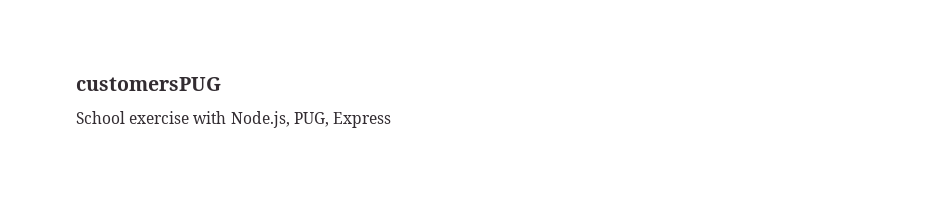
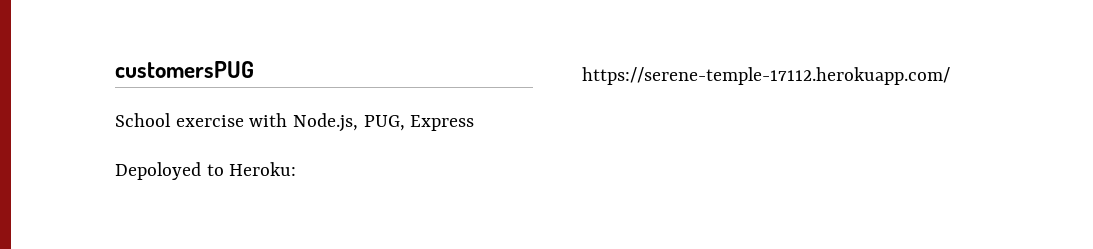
(391, 120) none -> [115,162,297,180] [582,67,950,85] // Depoloyed to Heroku: https://serene-temple-17112.herokuapp.com/

